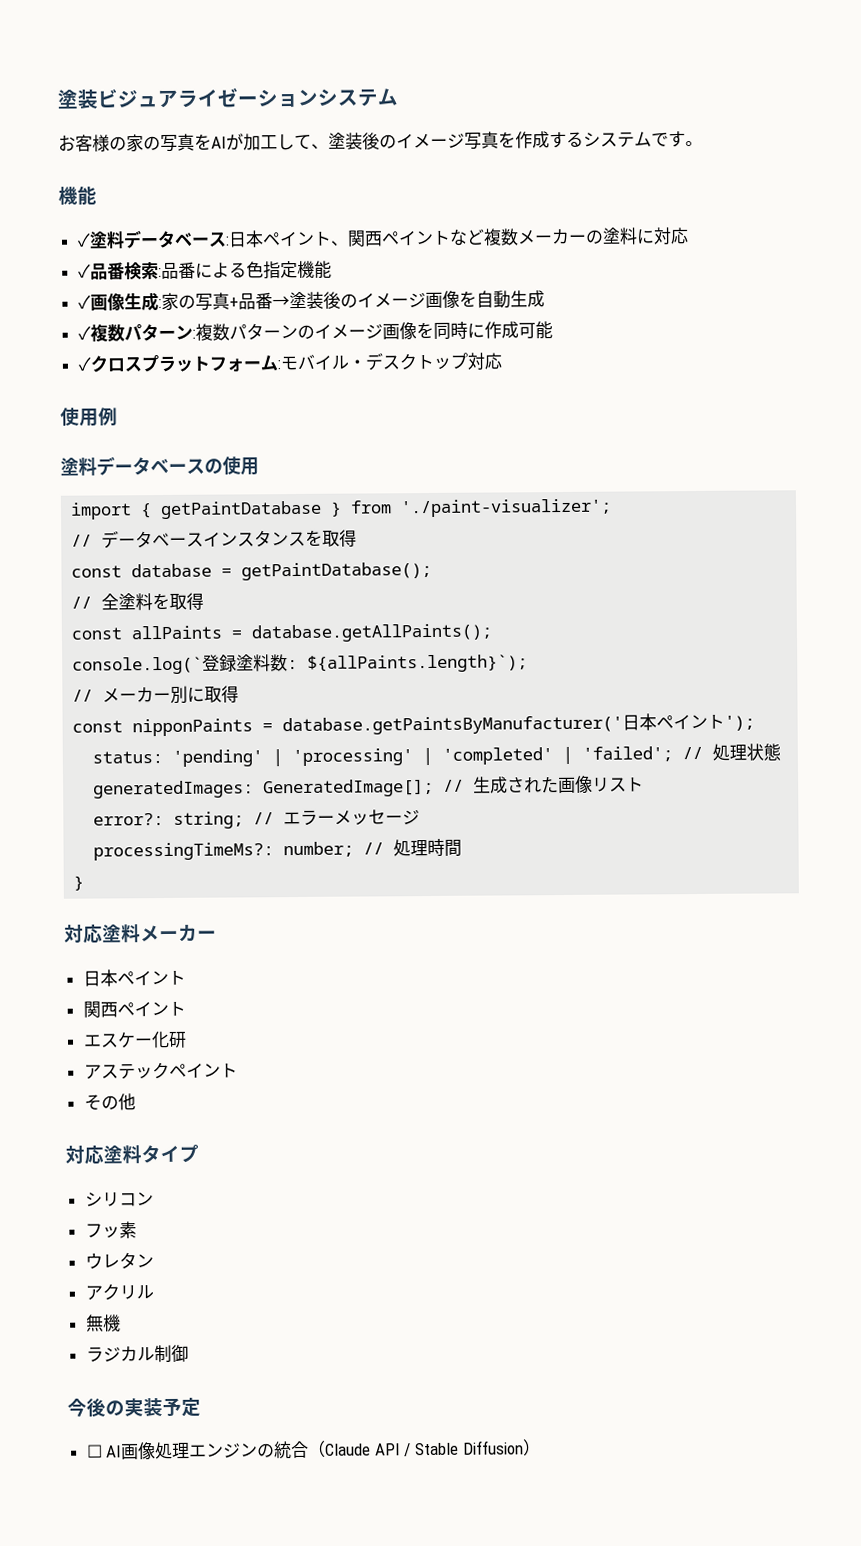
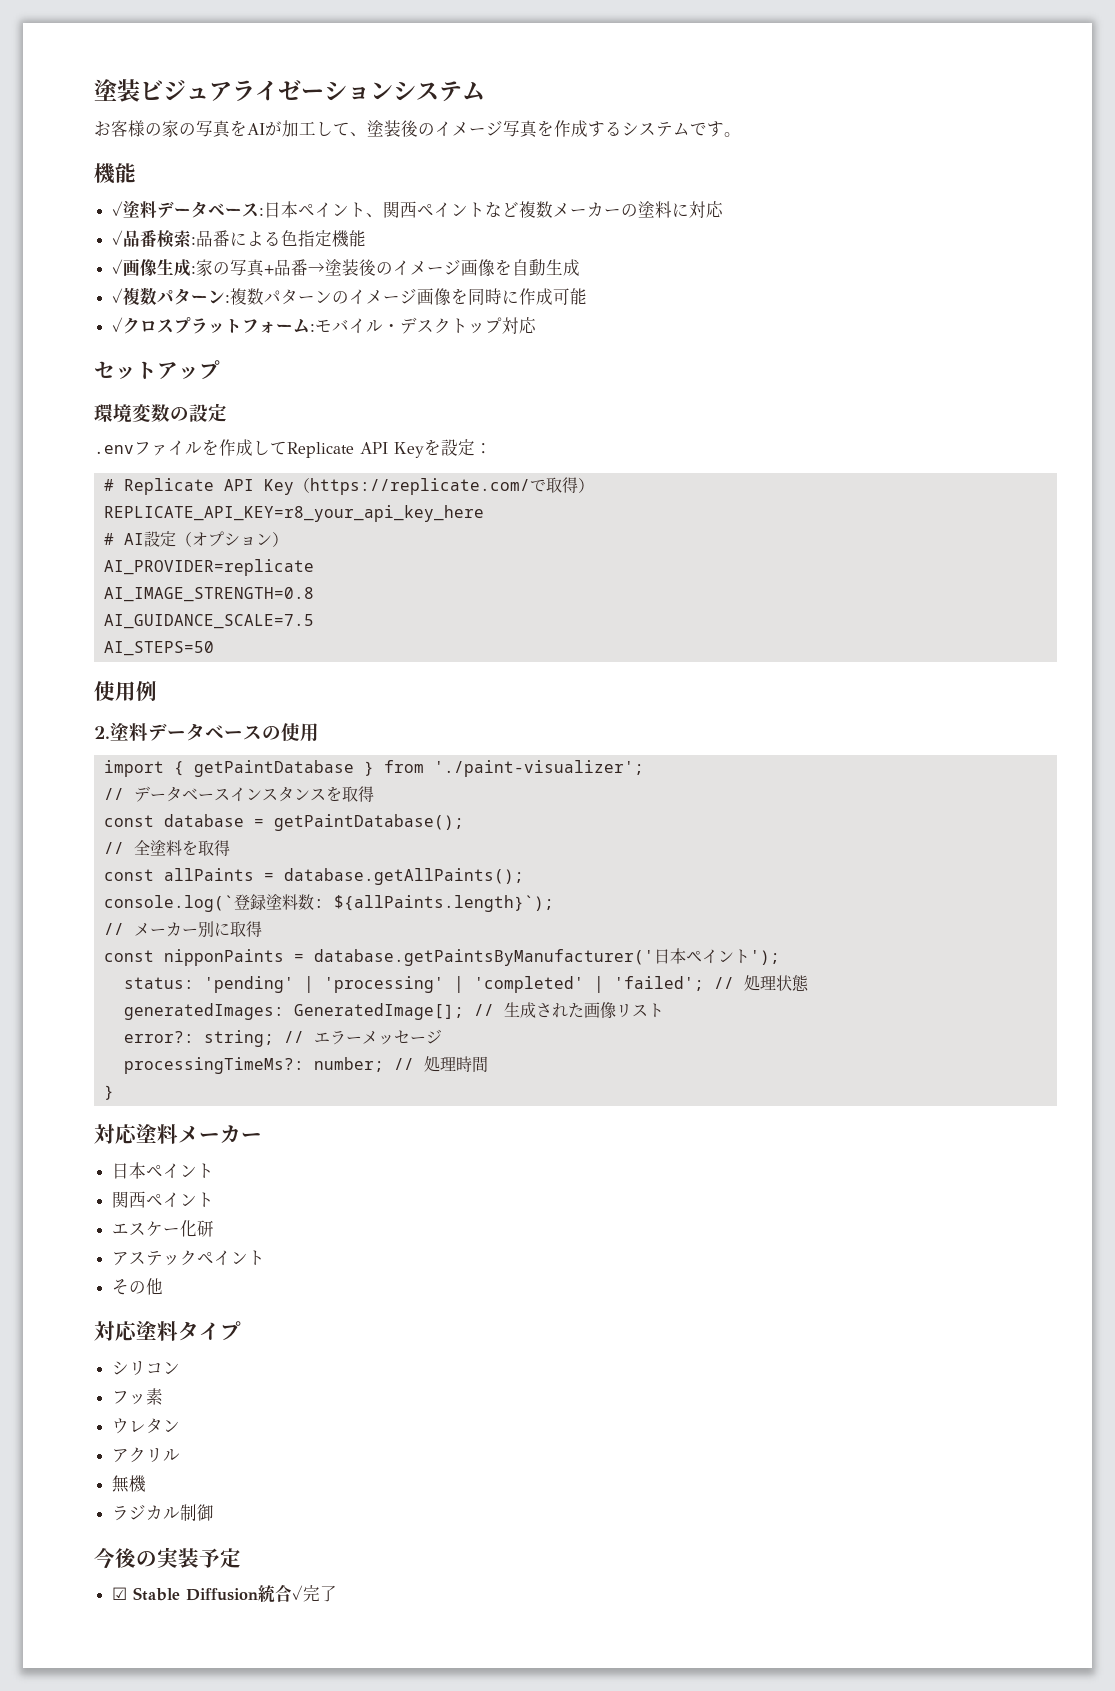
(502, 361) none -> [94,360,220,380] [94,403,227,423] [94,439,492,458] [103,477,594,495] [103,505,484,522] [103,531,288,547] [103,559,314,576] [103,587,314,602] [103,614,314,629] [103,641,214,656] // セットアップ // 環境変数の設定 // .envファイルを作成してReplicate API Keyを設定： // # Replicate API Key（https://replicate.com/で取得） // REPLICATE_API_KEY=r8_your_api_key_here // # AI設定（オプション） // AI_PROVIDER=replicate // AI_IMAGE_STRENGTH=0.8 // AI_GUIDANCE_SCALE=7.5 // AI_STEPS=50
(118, 416) none -> [94,726,110,739] 2.
[86,1439,541,1460] ☐ AI画像処理エンジンの統合（Claude API / Stable Diffusion） -> [112,1584,338,1602] ☑ Stable Diffusion統合✓完了

